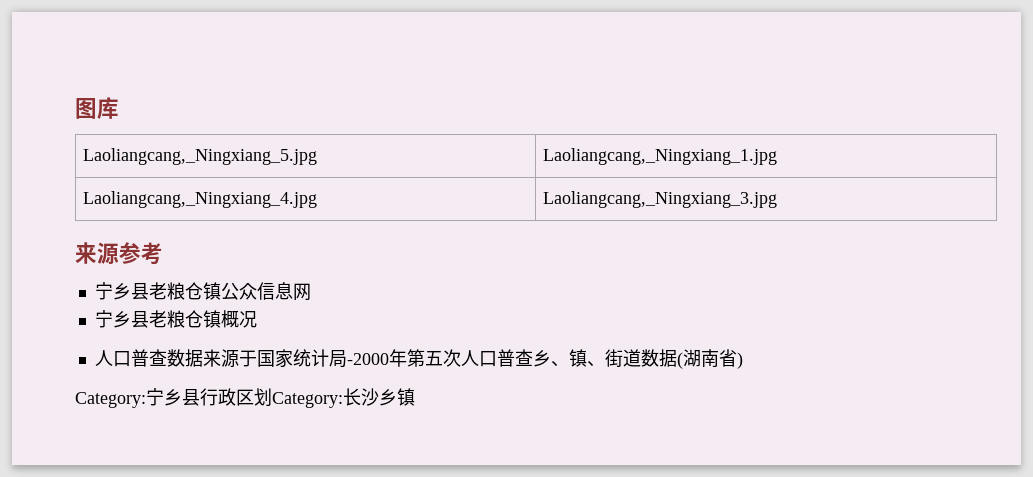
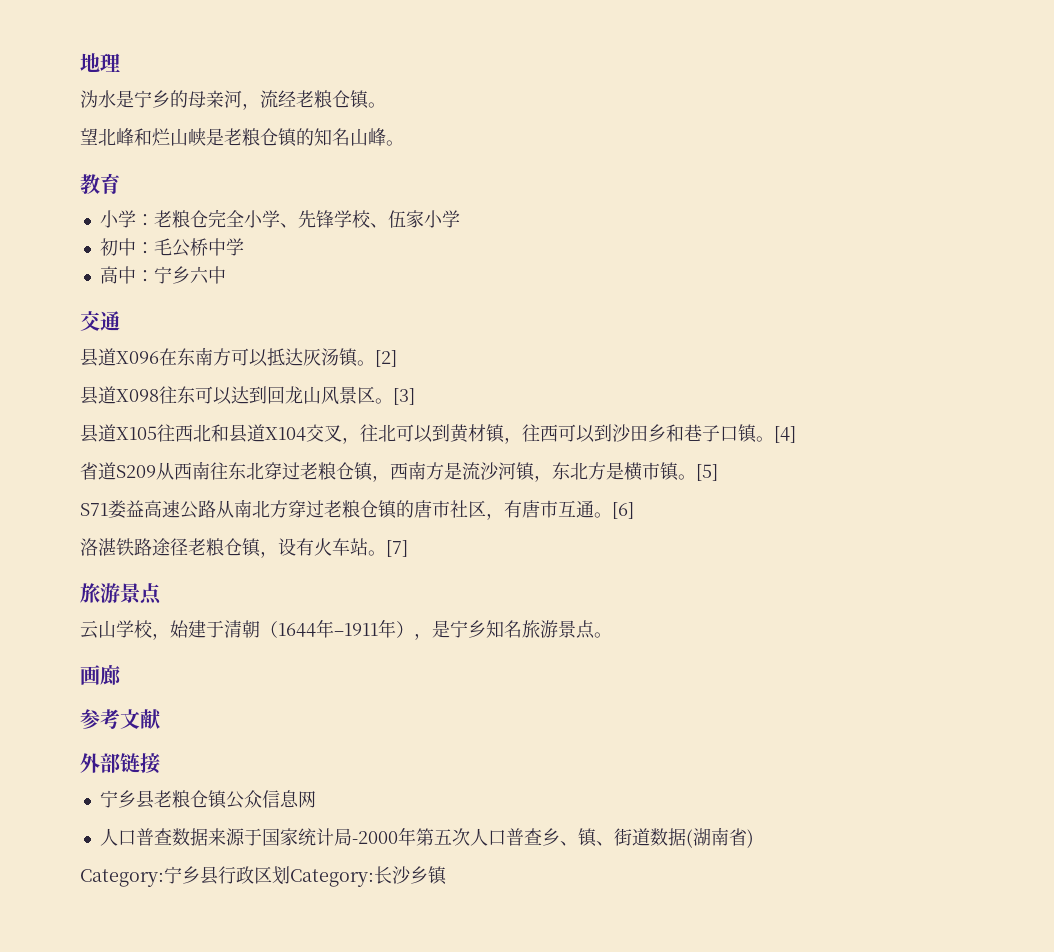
[75,97,119,119] [83,148,318,165] [543,148,778,165] [83,191,318,208] [543,191,778,208] [75,242,163,265] 图库 // Laoliangcang,_Ningxiang_5.jpg | Laoliangcang,_Ningxiang_1.jpg // Laoliangcang,_Ningxiang_4.jpg | Laoliangcang,_Ningxiang_3.jpg // 来源参考 -> [80,53,120,72] [80,90,386,110] [80,128,404,147] [80,173,120,194] [99,209,460,228] [99,238,244,257] [99,266,226,284] [80,311,120,331] [80,347,397,367] [80,386,415,405] [80,424,796,444] [80,461,718,482] [80,499,634,520] [80,538,408,558] [80,583,162,605] [80,619,612,640] [80,665,120,685] [80,709,161,729] [80,753,160,774] 地理 // 沩水是宁乡的母亲河，流经老粮仓镇。 // 望北峰和烂山峡是老粮仓镇的知名山峰。 // 教育 // 小学：老粮仓完全小学、先锋学校、伍家小学 // 初中：毛公桥中学 // 高中：宁乡六中 // 交通 // 县道X096在东南方可以抵达灰汤镇。[2] // 县道X098往东可以达到回龙山风景区。[3] // 县道X105往西北和县道X104交叉，往北可以到黄材镇，往西可以到沙田乡和巷子口镇。[4] // 省道S209从西南往东北穿过老粮仓镇，西南方是流沙河镇，东北方是横市镇。[5] // S71娄益高速公路从南北方穿过老粮仓镇的唐市社区，有唐市互通。[6] // 洛湛铁路途径老粮仓镇，设有火车站。[7] // 旅游景点 // 云山学校，始建于清朝（1644年–1911年），是宁乡知名旅游景点。 // 画廊 // 参考文献 // 外部链接
[94,310,257,328] // 宁乡县老粮仓镇概况 -> (316, 799) none

